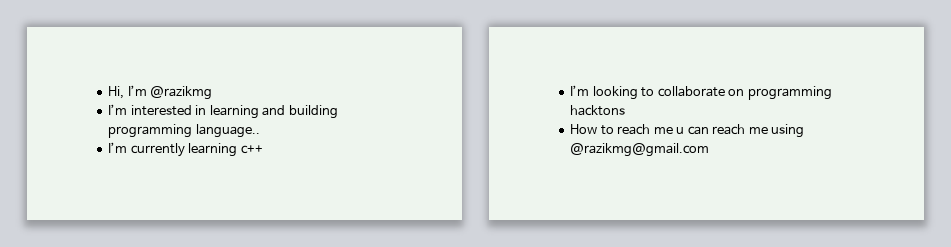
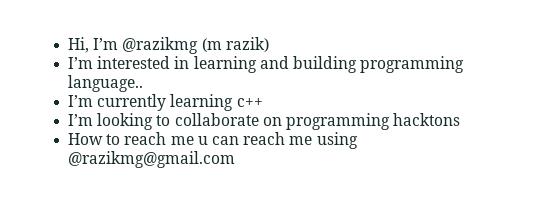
(213, 93) none -> [201,37,269,52] (m razik)

